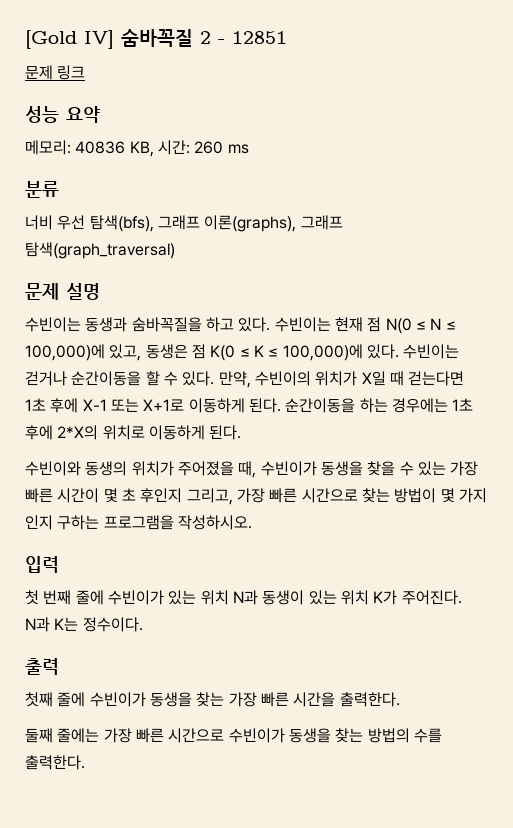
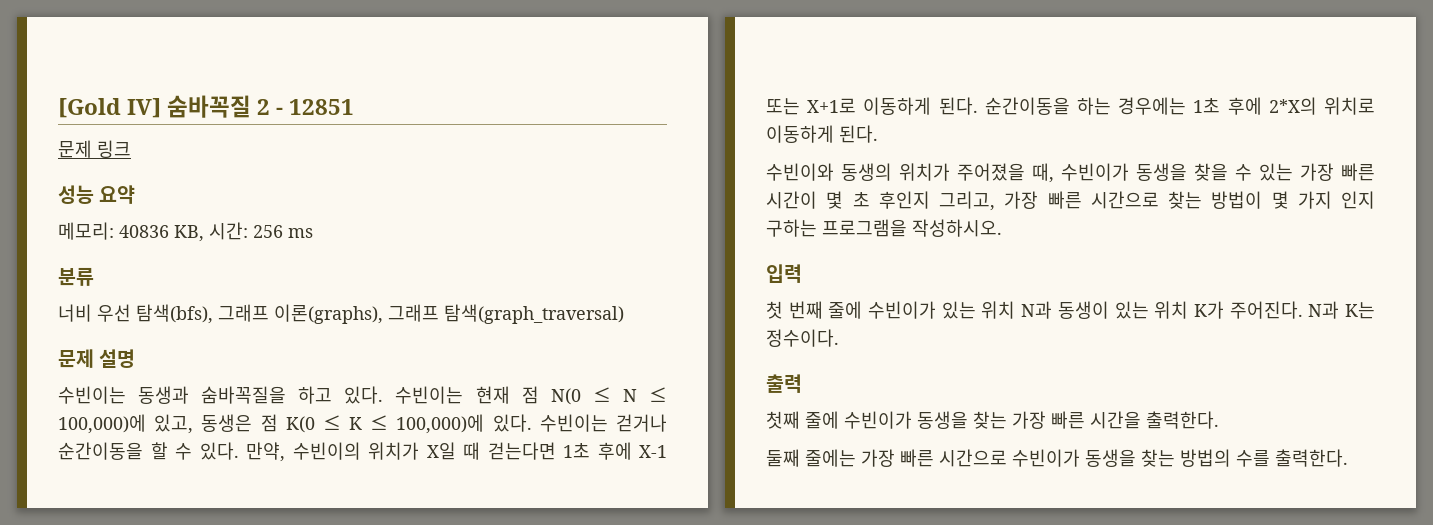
[194,141,224,154] 260 -> [253,225,283,238] 256

